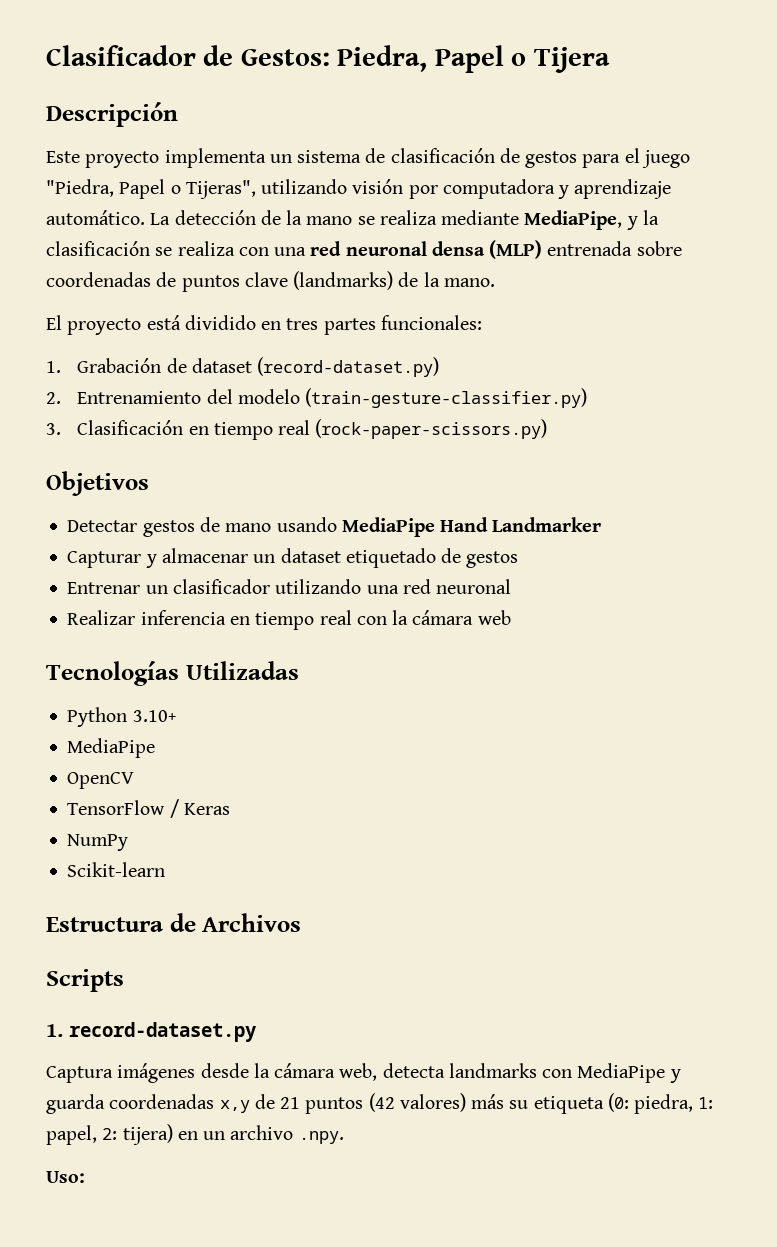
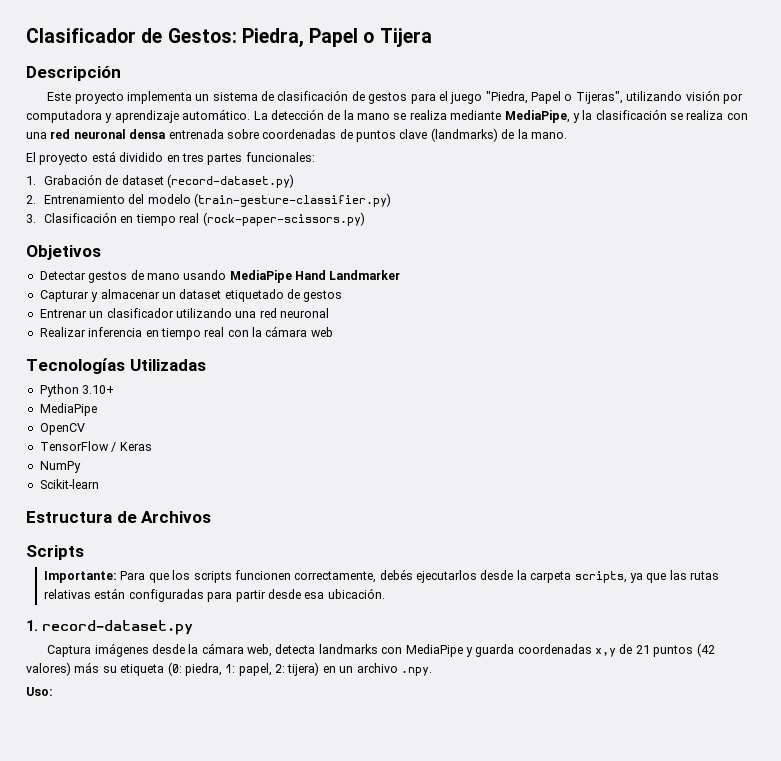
[489,240,543,259] (MLP) -> (167, 134) none
(124, 980) none -> [44,569,720,583] [44,588,385,602] // Importante: Para que los scripts funcionen correctamente, debés ejecutarlos desde la carpeta scripts, ya que las rutas relativas están configuradas para partir desde esa ubicación.

